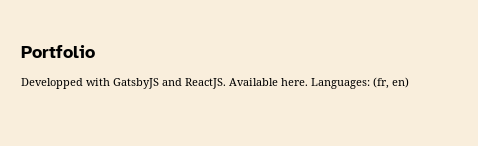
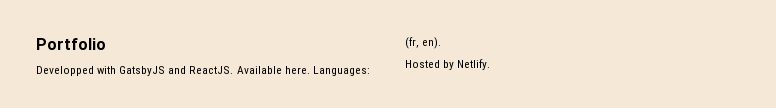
[392,77,409,88] en) -> [422,37,442,49] [405,59,491,70] en). // Hosted by Netlify.

